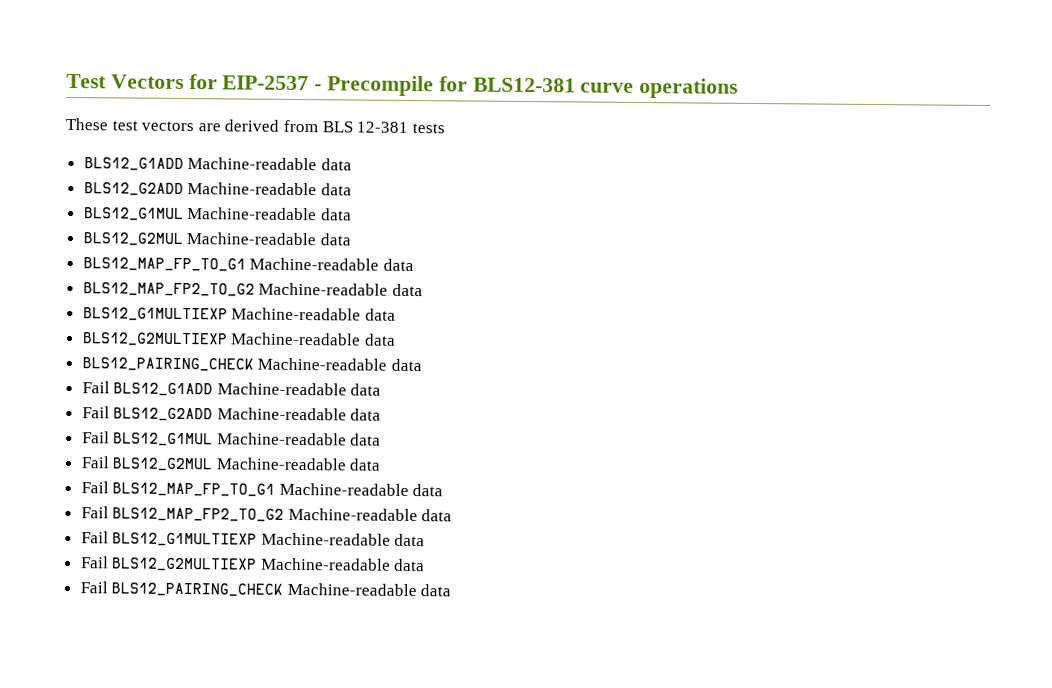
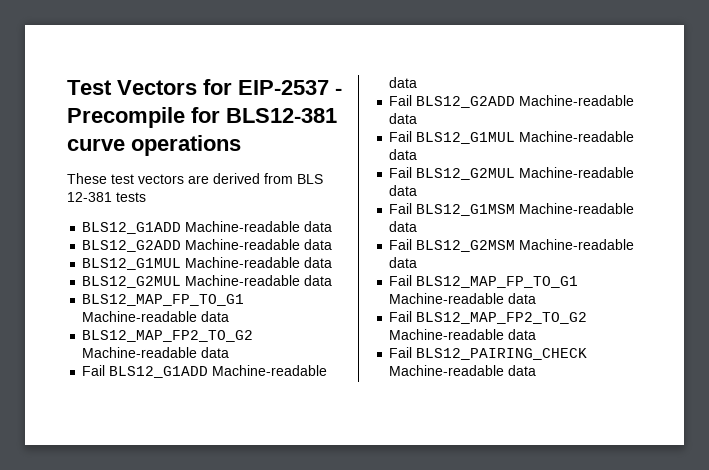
[82,307,396,322] [81,332,396,347] [81,357,422,372] // BLS12_G1MULTIEXP Machine-readable data // BLS12_G2MULTIEXP Machine-readable data // BLS12_PAIRING_CHECK Machine-readable data -> (230, 352) none
(381, 464) none -> [389,203,635,216] [389,221,418,232] [389,239,635,252] [389,257,418,268] // Fail BLS12_G1MSM Machine-readable data // Fail BLS12_G2MSM Machine-readable data
[80,531,426,547] [80,556,426,572] // Fail BLS12_G1MULTIEXP Machine-readable data // Fail BLS12_G2MULTIEXP Machine-readable data -> (537, 334) none

